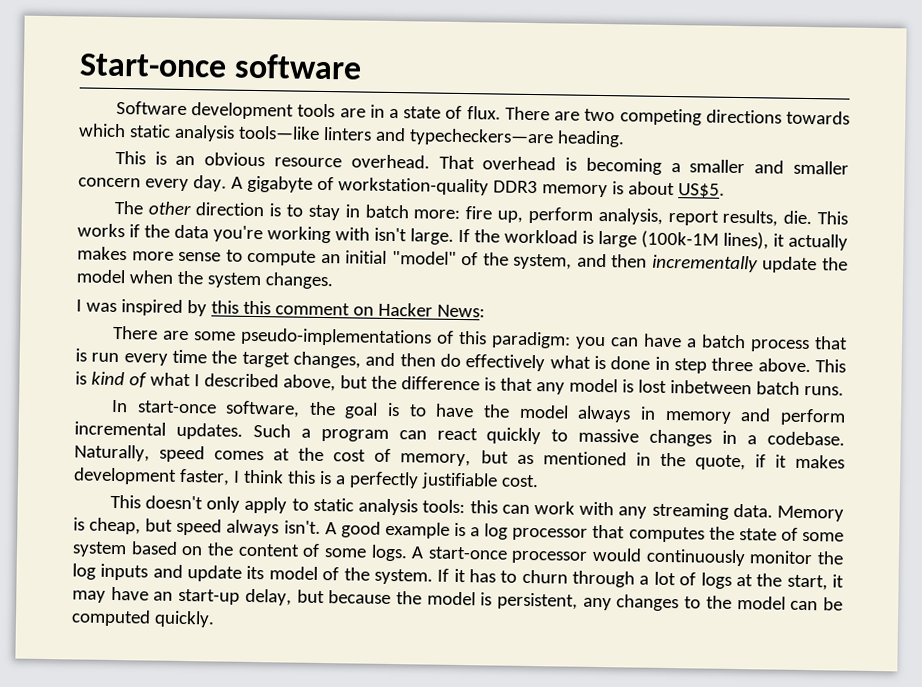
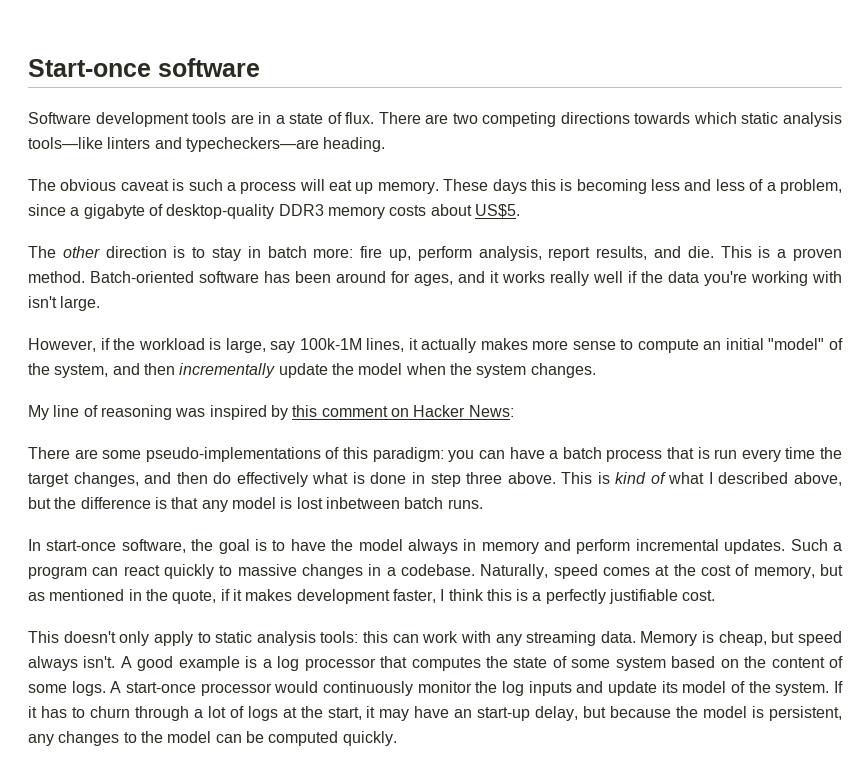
[114,150,849,175] [78,175,243,192] This is an obvious resource overhead. That overhead is becoming a smaller and smaller concern every day. A -> [28,179,843,194] [28,204,80,216] The obvious caveat is such a process will eat up memory. These days this is becoming less and less of a problem, since a
[337,177,489,196] workstation-quality -> [166,204,275,219] desktop-quality
[611,181,624,195] is -> [389,205,427,216] costs
(779, 218) none -> [654,246,681,258] and
[77,223,125,238] works -> [758,246,842,261] [28,271,623,286] is a proven method. Batch-oriented software has been around for ages, and it works really well
[458,228,470,243] If -> [28,338,110,352] // However, if
[598,230,769,250] large (100k-1M lines), -> [225,338,405,353] large, say 100k-1M lines,
[76,299,82,312] I -> [28,405,172,420] My line of reasoning
[242,300,271,315] this -> (318, 411) none

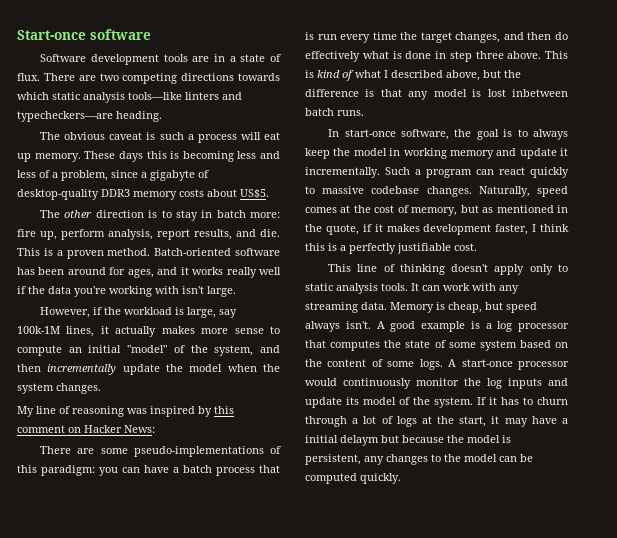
[290,539,786,554] have the model always in memory and perform incremental updates. -> [533,129,568,140] [305,148,568,159] [305,167,380,178] always keep the model in working memory and update it incrementally.
[302,564,475,579] changes in a codebase. -> [371,186,472,197] codebase changes.
[63,631,193,646] doesn't only apply -> [357,264,553,275] line of thinking doesn't apply only
[320,631,389,643] tools: this -> [381,283,419,291] tools. It
[454,706,579,721] an start-up delay, -> [562,418,568,424] [305,435,379,446] a initial delaym

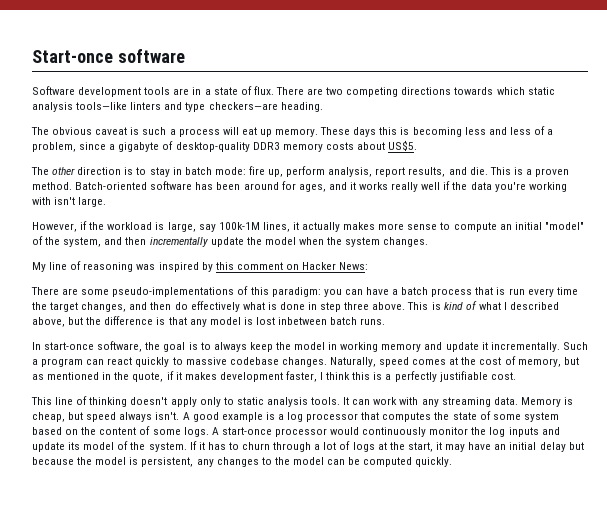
[17,111,113,122] typecheckers—are -> [185,102,278,112] type checkers—are
[250,212,281,218] more: -> [214,167,246,175] mode:
[562,418,568,424] [305,435,379,446] a initial delaym -> [494,442,566,452] an initial delay

